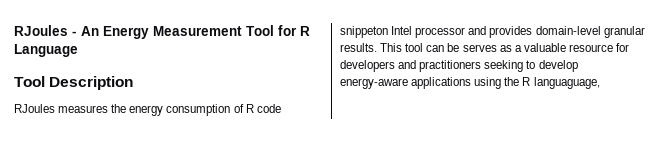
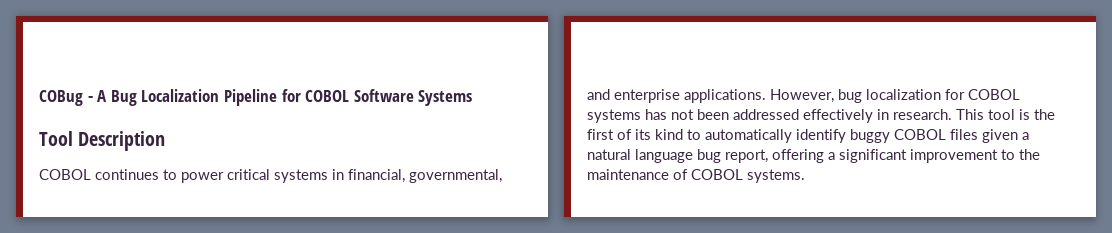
[14,25,310,39] [14,44,78,57] [14,76,134,90] [14,104,281,116] [340,26,645,38] [340,43,630,52] [340,60,578,72] [340,77,600,89] RJoules - An Energy Measurement Tool for R Language // Tool Description // RJoules measures the energy consumption of R code snippeton Intel processor and provides domain-level granular results. This tool can be serves as a valuable resource for developers and practitioners seeking to develop energy-aware applications using the R languaguage, -> [39,89,473,106] [39,131,166,151] [39,169,502,183] [587,89,1020,103] [587,109,1055,123] [587,129,1029,143] [587,149,1040,163] [587,169,805,183] COBug - A Bug Localization Pipeline for COBOL Software Systems // Tool Description // COBOL continues to power critical systems in financial, governmental, and enterprise applications. However, bug localization for COBOL systems has not been addressed effectively in research. This tool is the first of its kind to automatically identify buggy COBOL files given a natural language bug report, offering a significant improvement to the maintenance of COBOL systems.

